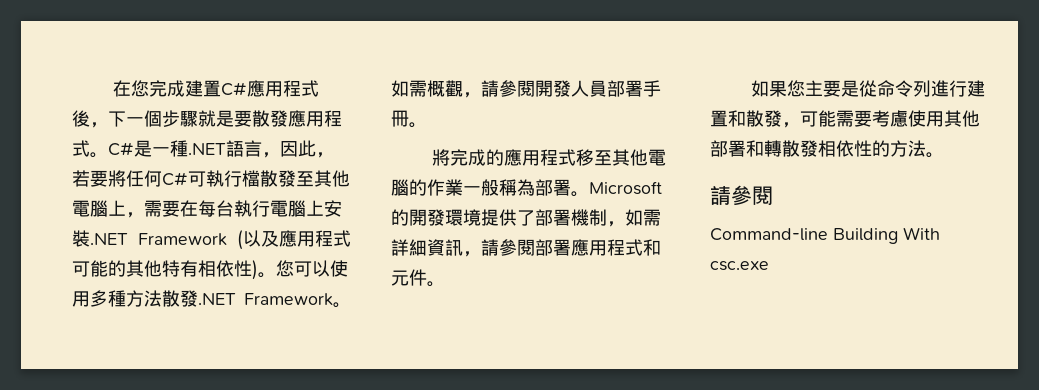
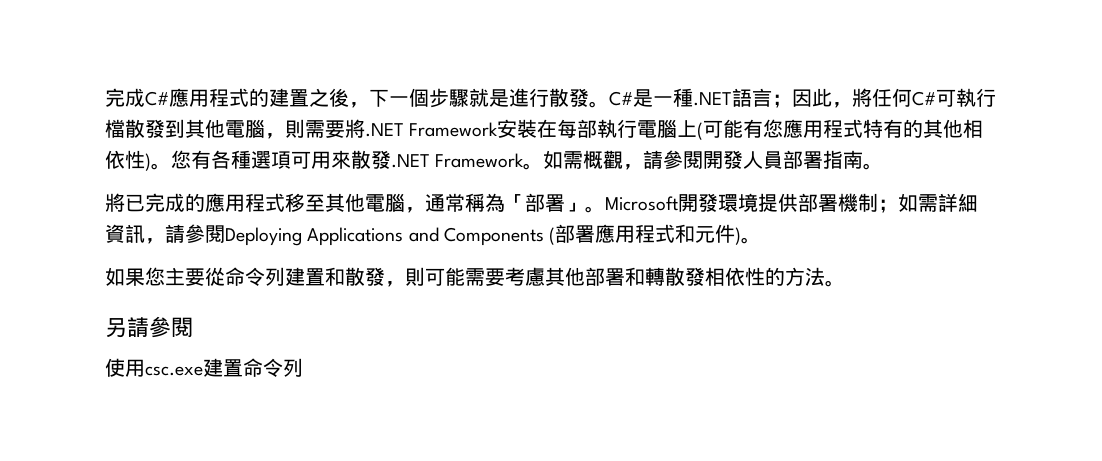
[112,80,221,97] 在您完成建置 -> [105,88,145,107] 完成
(319, 88) none -> [249,88,329,107] 的建置之
[234,110,342,127] [72,140,90,157] 要散發應用程式 -> [509,88,589,107] 進行散發
[262,140,334,158] [72,170,108,187] ，因此，若要 -> [772,88,852,108] ；因此，
[296,170,350,187] [72,200,342,218] [72,230,351,250] [72,260,348,280] [72,290,162,307] 至其他電腦上，需要在每台執行電腦上安裝.NET Framework (以及應用程式可能的其他特有相依性)。您可以使用多種方法 -> [165,119,984,140] [105,150,351,171] 到其他電腦，則需要將.NET Framework安裝在每部執行電腦上(可能有您應用程式特有的其他相依性)。您有各種選項可用來
[643,80,661,97] [391,110,409,127] 手冊 -> [823,150,864,169] 指南
(450, 157) none -> [125,194,145,212] 已
[409,179,662,197] [391,209,409,226] 的作業一般稱為部署。Microsoft的 -> [405,193,678,213] ，通常稱為「部署」。Microsoft
[517,210,535,226] 了 -> (798, 202) none
[607,221,625,227] ， -> [878,199,898,213] ；
(535, 247) none -> [225,227,556,246] Deploying Applications and Components (
(427, 277) none -> [735,227,742,245] )
[840,80,859,97] 是 -> (205, 277) none
[930,80,967,97] 進行 -> (285, 276) none
(800, 125) none -> [405,267,425,286] 則
[908,110,944,127] 使用 -> (545, 276) none
(944, 155) none -> [105,318,127,338] 另
[710,227,940,244] [710,261,769,271] Command-line Building With csc.exe -> [105,358,303,377] 使用csc.exe建置命令列

